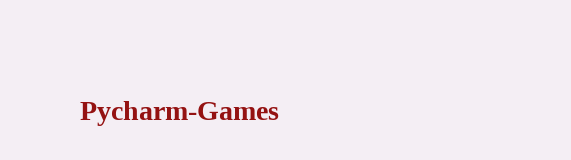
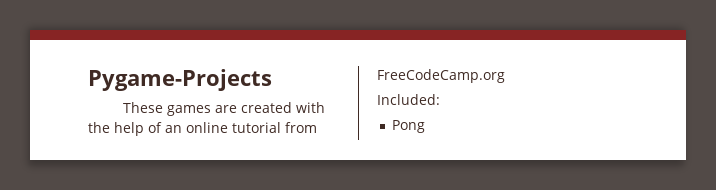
[80,101,279,126] Pycharm-Games -> [88,69,272,91] [123,102,326,116] [88,122,317,136] [377,69,505,83] [377,94,440,105] [392,120,426,133] Pygame-Projects // These games are created with the help of an online tutorial from FreeCodeCamp.org // Included: // Pong

